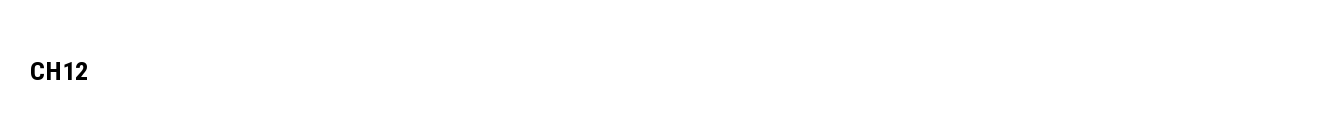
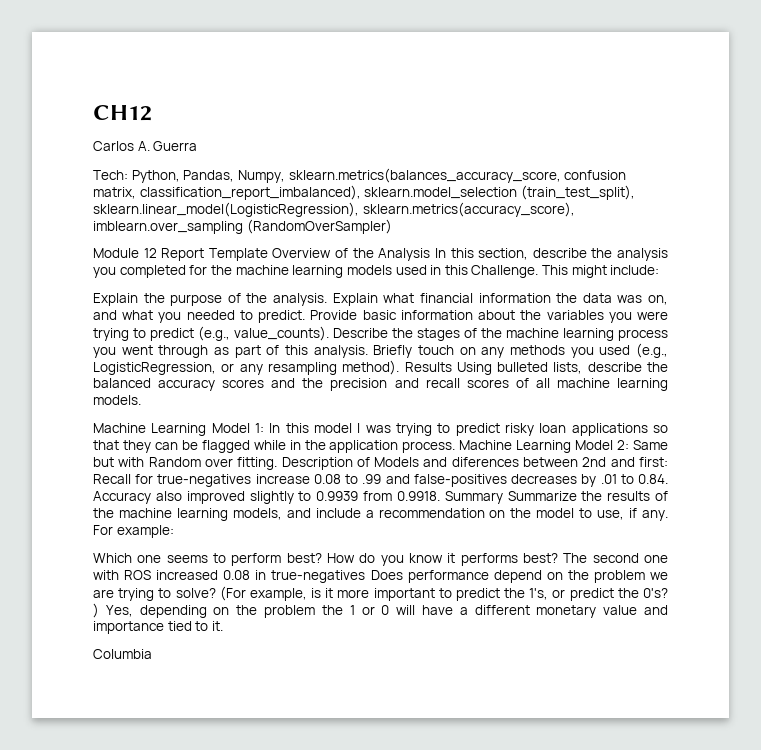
(88, 71) none -> [93,141,198,151] [93,168,627,183] [93,185,635,200] [93,202,575,217] [93,219,392,234] [93,248,669,261] [93,265,660,278] [93,293,669,306] [93,310,668,323] [93,326,668,341] [93,343,669,358] [93,360,668,375] [93,378,668,391] [93,395,141,405] [93,423,668,436] [93,440,669,453] [93,457,668,470] [93,474,668,487] [93,491,668,504] [93,508,669,521] [93,525,174,538] [93,553,668,566] [93,570,668,583] [93,586,668,601] [93,603,668,618] [93,621,223,634] [93,649,152,659] // Carlos A. Guerra // Tech: Python, Pandas, Numpy, sklearn.metrics(balances_accuracy_score, confusion matrix, classification_report_imbalanced), sklearn.model_selection (train_test_split), sklearn.linear_model(LogisticRegression), sklearn.metrics(accuracy_score), imblearn.over_sampling (RandomOverSampler) // Module 12 Report Template Overview of the Analysis In this section, describe the analysis you completed for the machine learning models used in this Challenge. This might include: // Explain the purpose of the analysis. Explain what financial information the data was on, and what you needed to predict. Provide basic information about the variables you were trying to predict (e.g., value_counts). Describe the stages of the machine learning process you went through as part of this analysis. Briefly touch on any methods you used (e.g., LogisticRegression, or any resampling method). Results Using bulleted lists, describe the balanced accuracy scores and the precision and recall scores of all machine learning models. // Machine Learning Model 1: In this model I was trying to predict risky loan applications so that they can be flagged while in the application process. Machine Learning Model 2: Same but with Random over fitting. Description of Models and diferences between 2nd and first: Recall for true-negatives increase 0.08 to .99 and false-positives decreases by .01 to 0.84. Accuracy also improved slightly to 0.9939 from 0.9918. Summary Summarize the results of the machine learning models, and include a recommendation on the model to use, if any. For example: // Which one seems to perform best? How do you know it performs best? The second one with ROS increased 0.08 in true-negatives Does performance depend on the problem we are trying to solve? (For example, is it more important to predict the 1's, or predict the 0's? ) Yes, depending on the problem the 1 or 0 will have a different monetary value and importance tied to it. // Columbia

